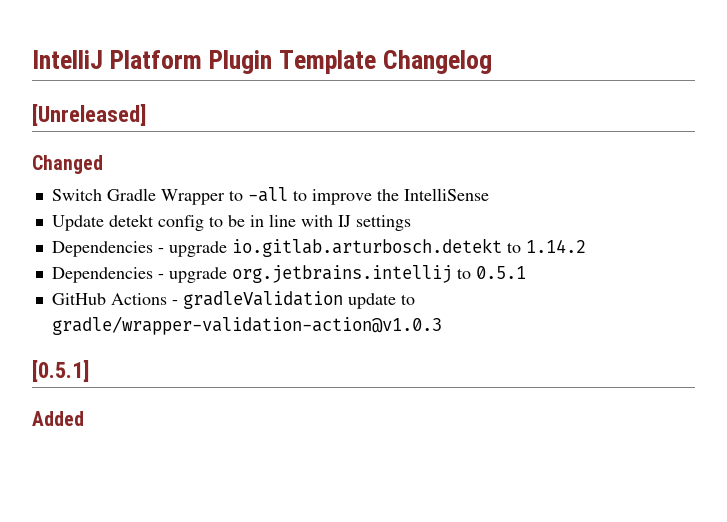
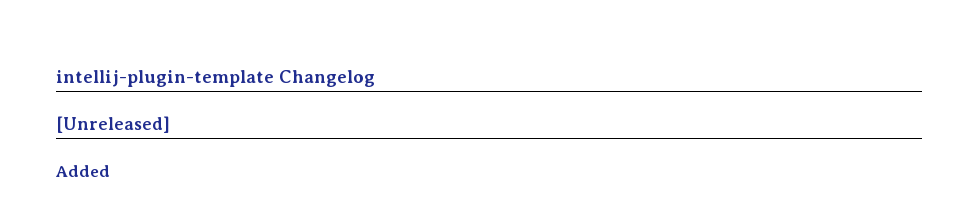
[32,50,493,74] [32,104,146,126] [32,155,103,174] [51,187,489,205] [51,214,411,231] [51,238,586,257] [51,265,526,283] [51,291,415,309] [51,316,442,335] [32,360,89,382] IntelliJ Platform Plugin Template Changelog // [Unreleased] // Changed // Switch Gradle Wrapper to -all to improve the IntelliSense // Update detekt config to be in line with IJ settings // Dependencies - upgrade io.gitlab.arturbosch.detekt to 1.14.2 // Dependencies - upgrade org.jetbrains.intellij to 0.5.1 // GitHub Actions - gradleValidation update to gradle/wrapper-validation-action@v1.0.3 // [0.5.1] -> [56,70,375,87] [56,116,170,133] intellij-plugin-template Changelog // [Unreleased]

